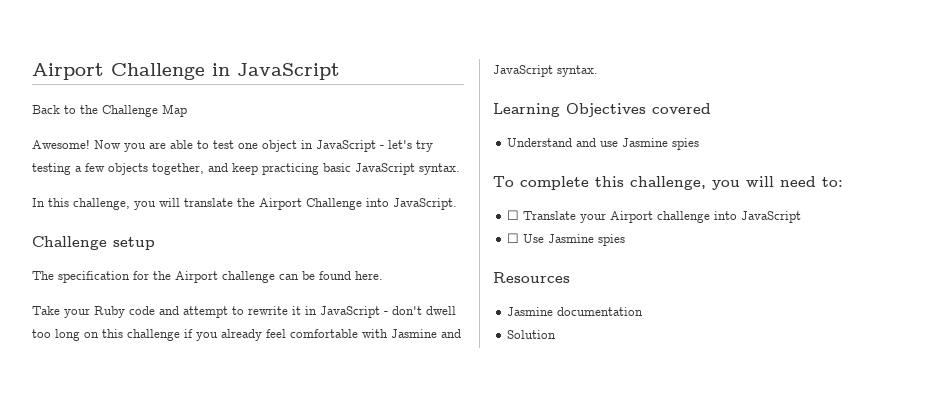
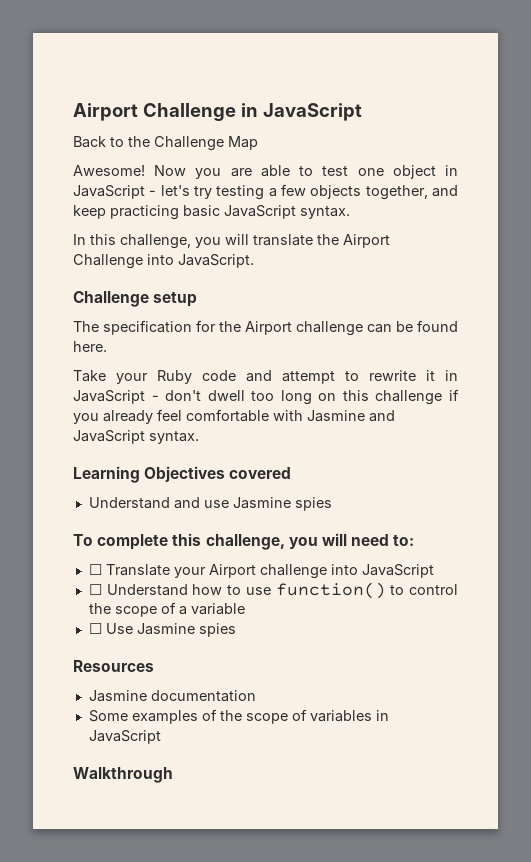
(802, 217) none -> [88,582,458,599] [88,602,245,617] // ☐ Understand how to use function() to control the scope of a variable
[507,330,557,339] Solution -> [88,709,389,724] [88,730,161,744] [73,767,173,783] Some examples of the scope of variables in JavaScript // Walkthrough

